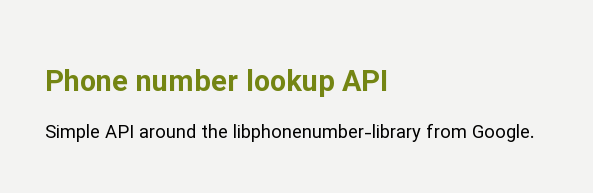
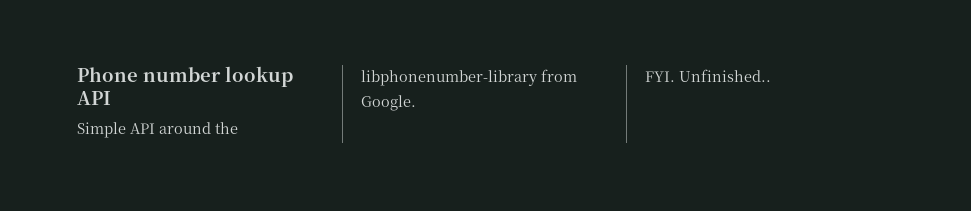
(534, 133) none -> [645,69,771,82] // FYI. Unfinished..

